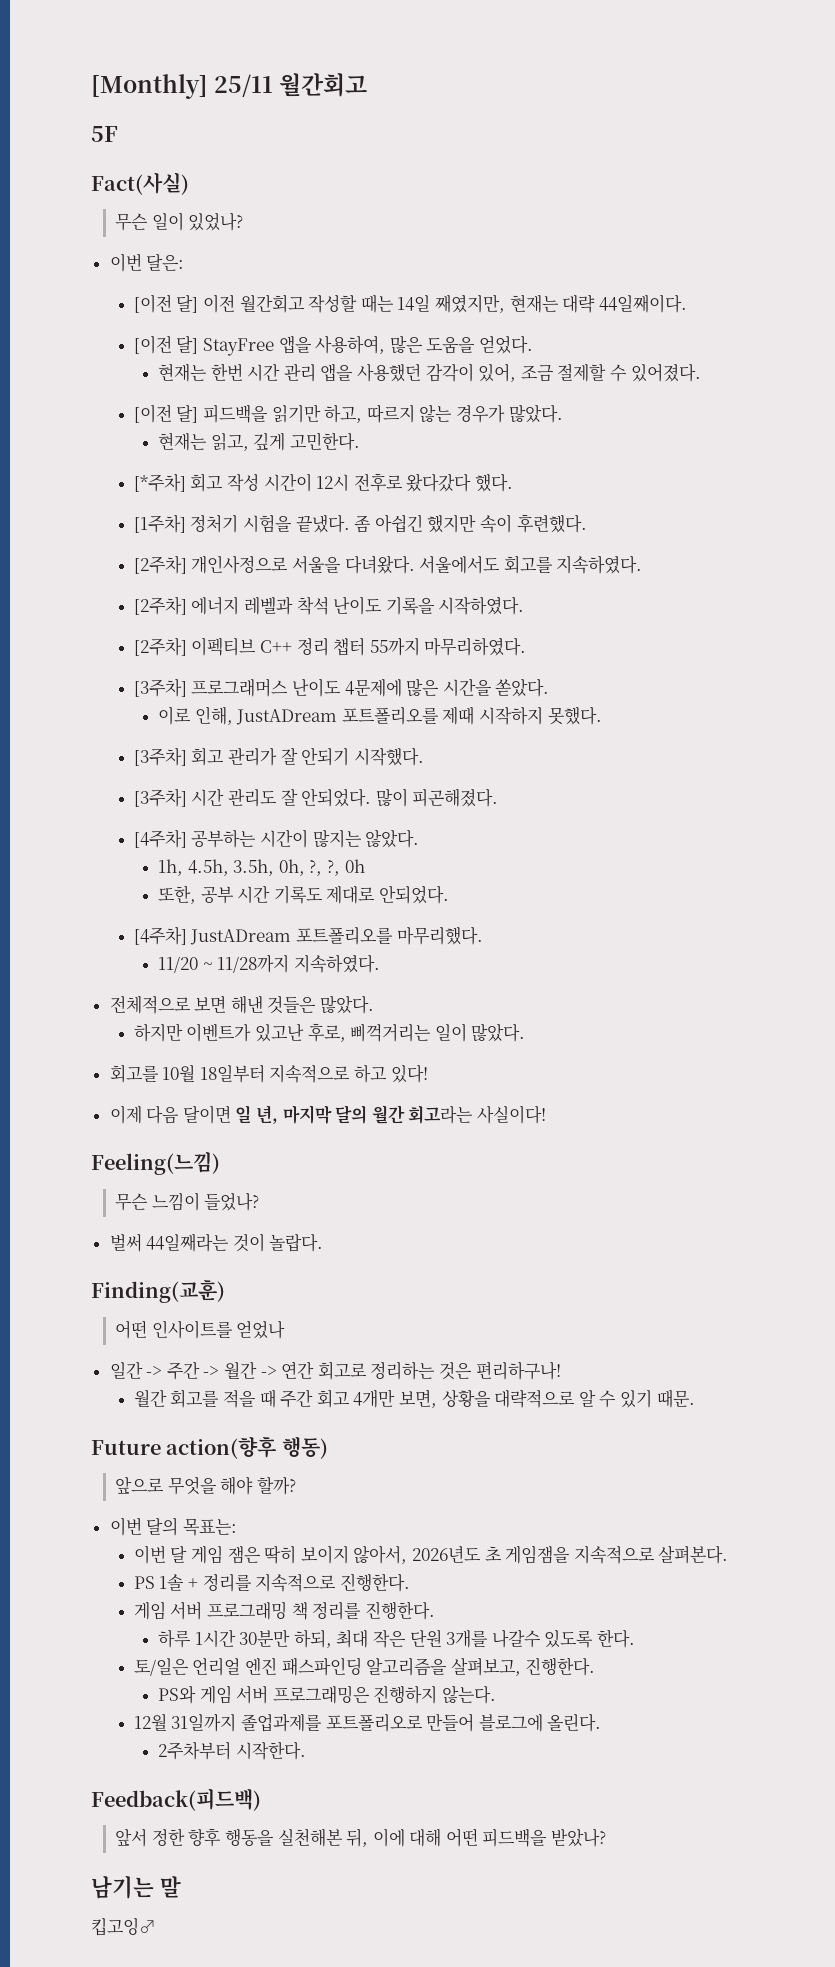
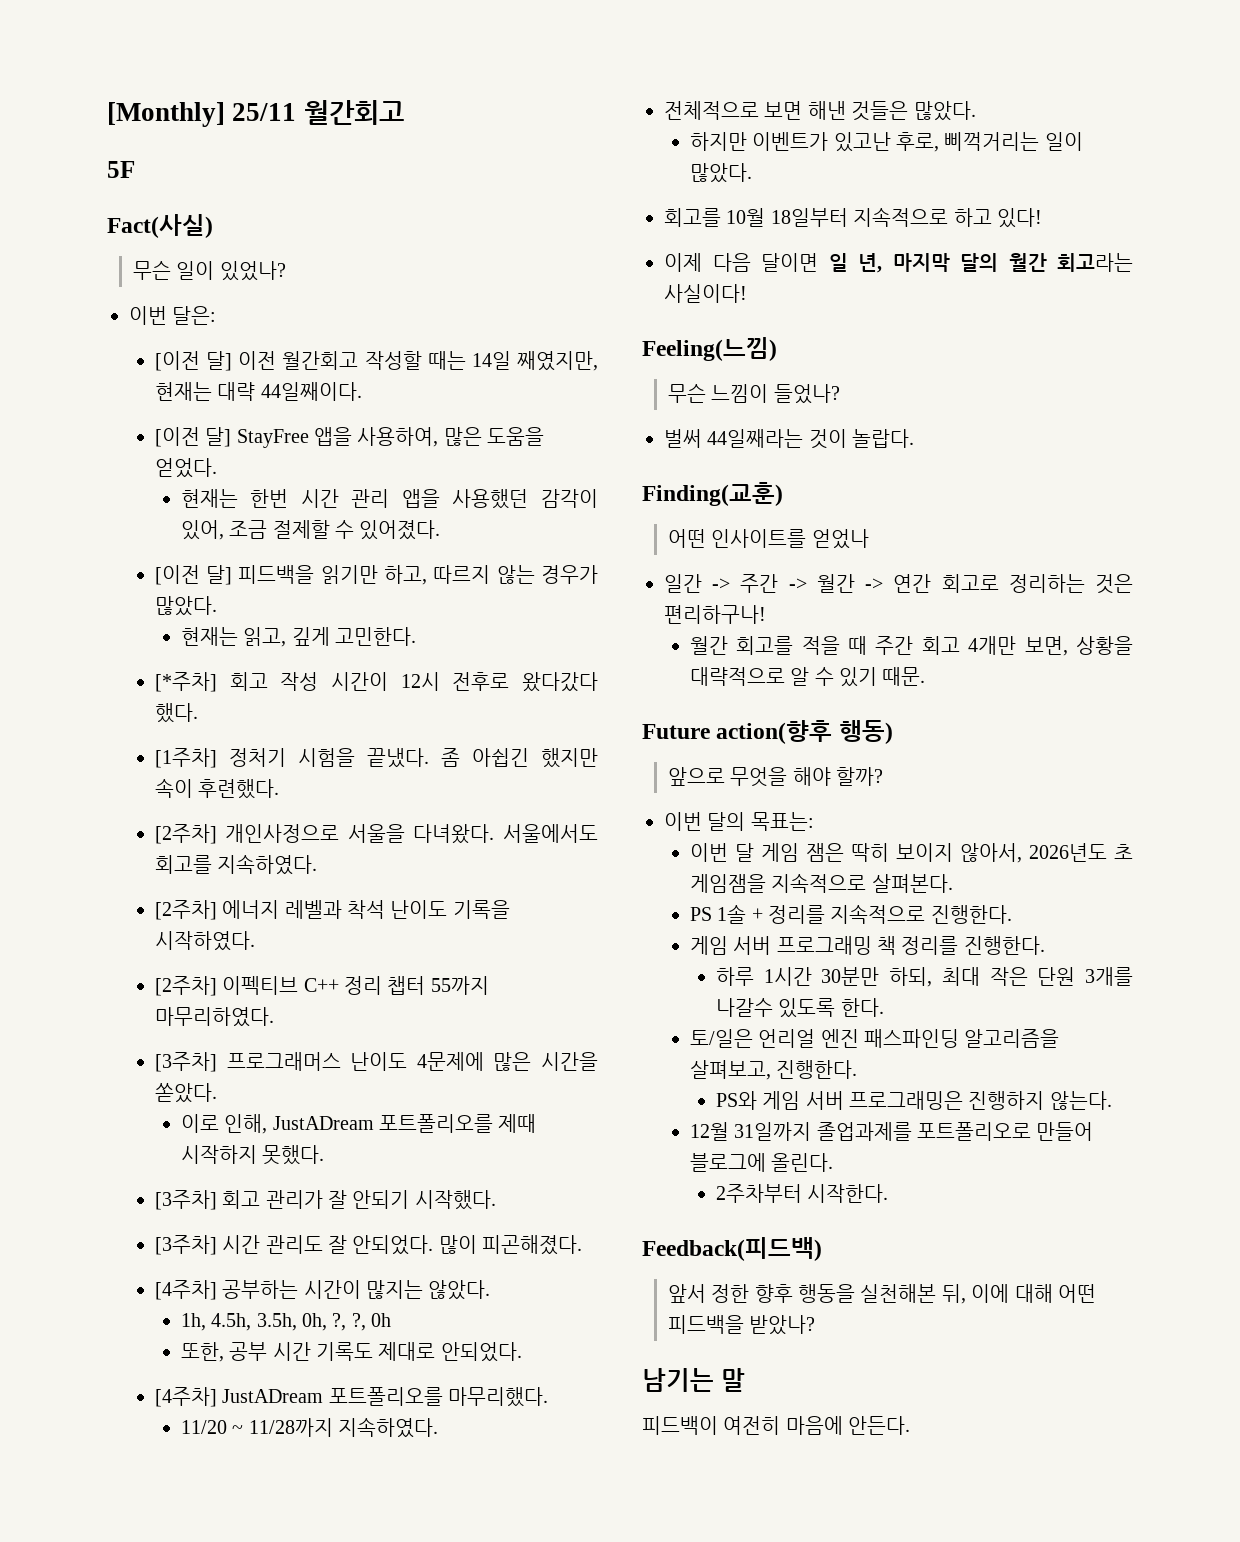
[91,1918,156,1936] 킵고잉♂ -> [642,1416,911,1435] 피드백이 여전히 마음에 안든다.

